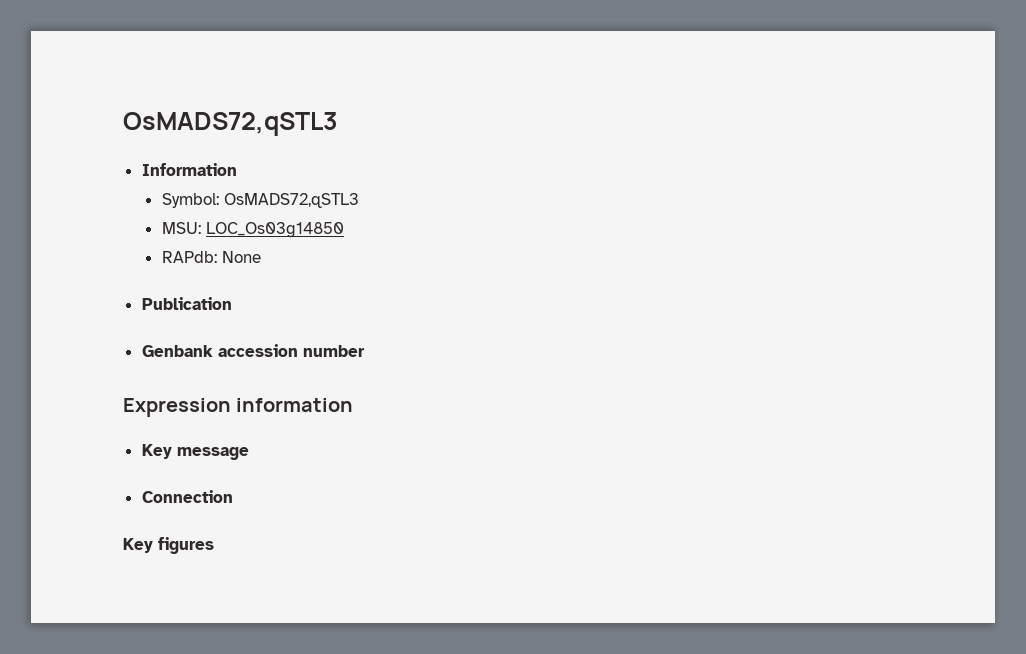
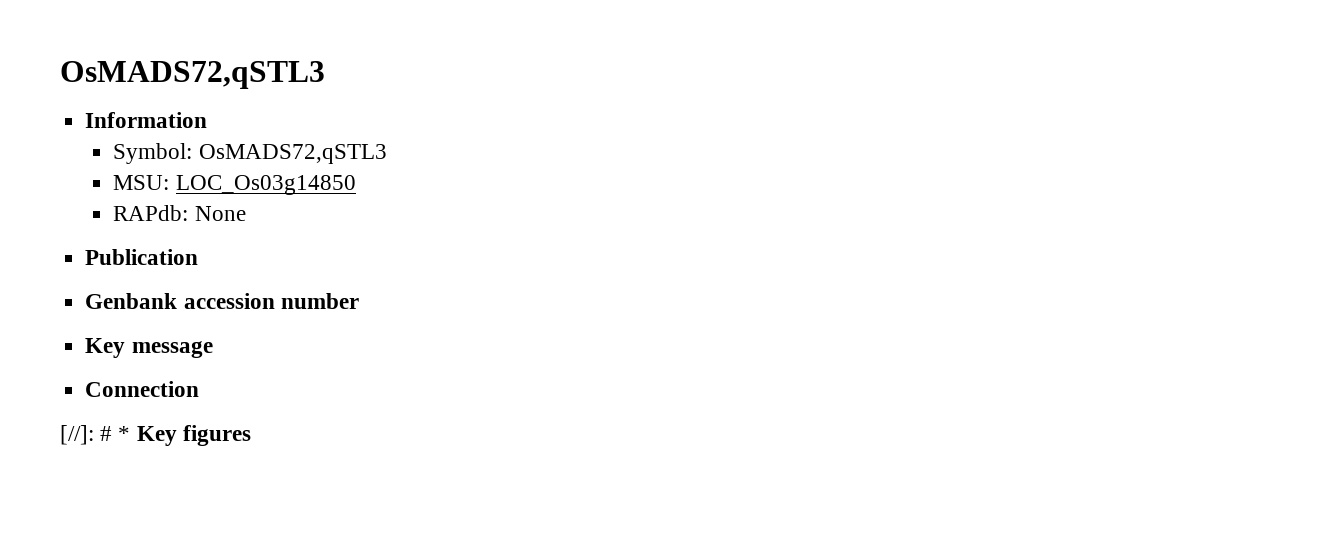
[123,398,354,417] // Expression information -> (359, 301) none
(233, 496) none -> [60,425,131,445] [//]: # *

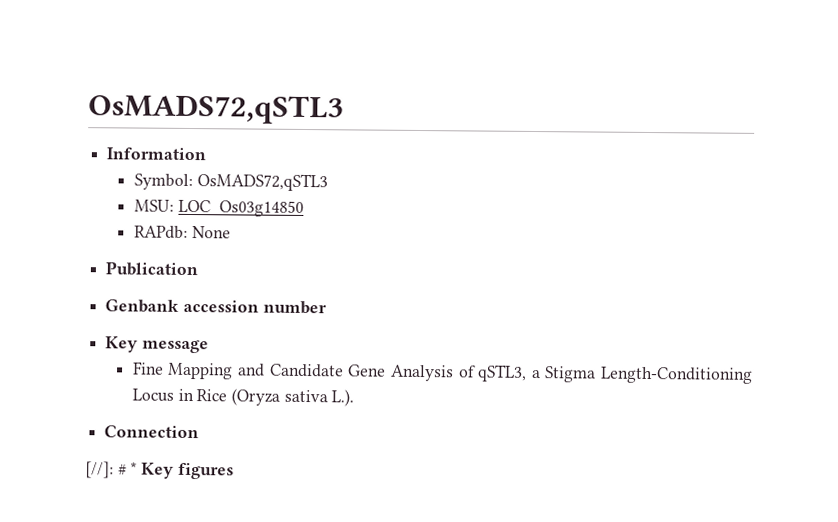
(213, 349) none -> [131,361,753,384] [131,388,355,407] // Fine Mapping and Candidate Gene Analysis of qSTL3, a Stigma Length-Conditioning Locus in Rice (Oryza sativa L.).

